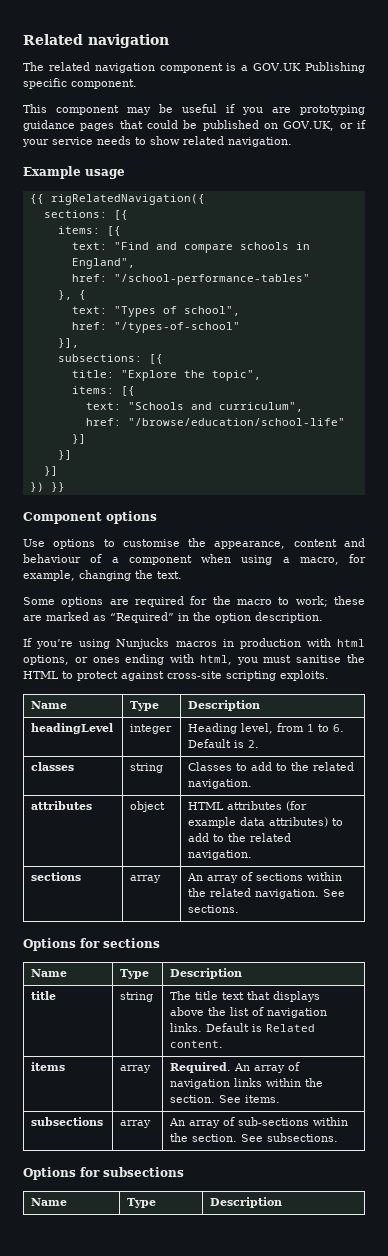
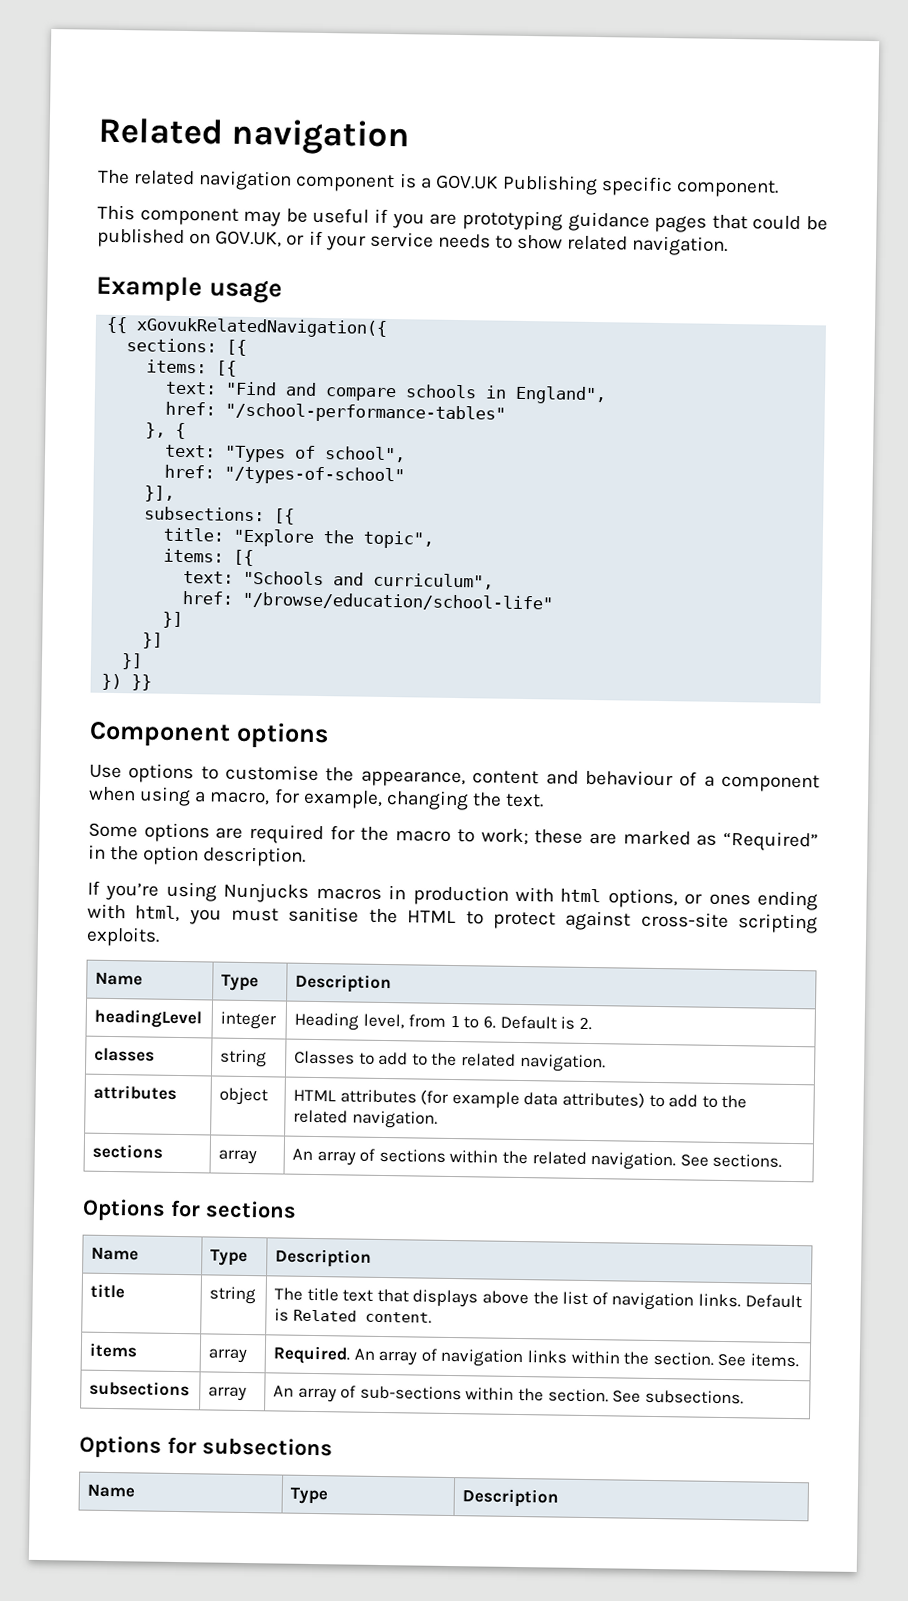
[50,194,205,205] rigRelatedNavigation({ -> [136,317,389,338] xGovukRelatedNavigation({

